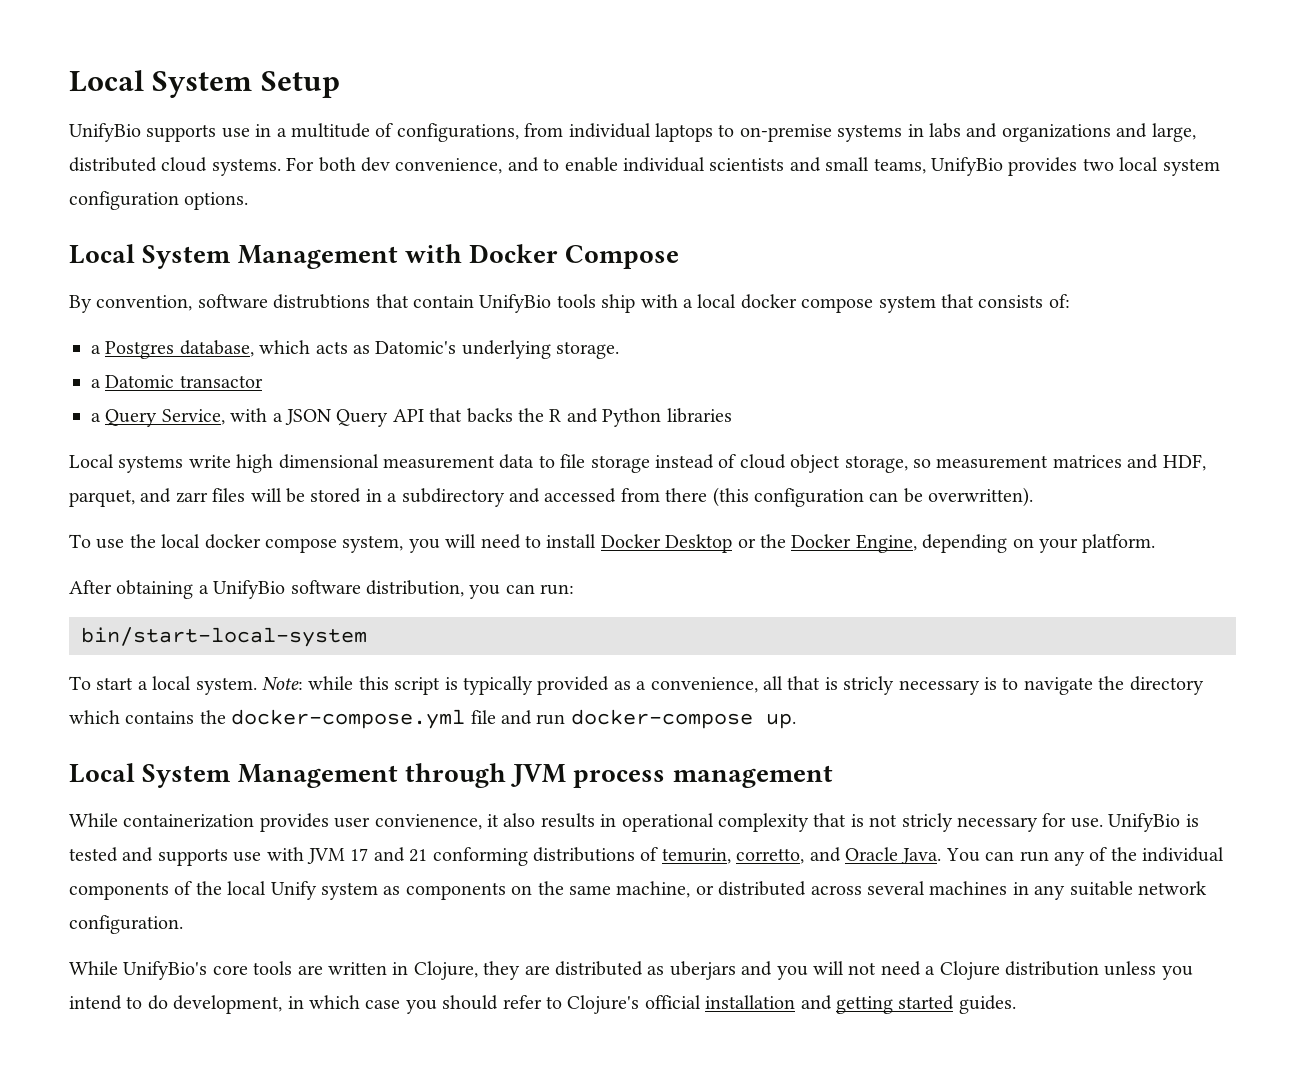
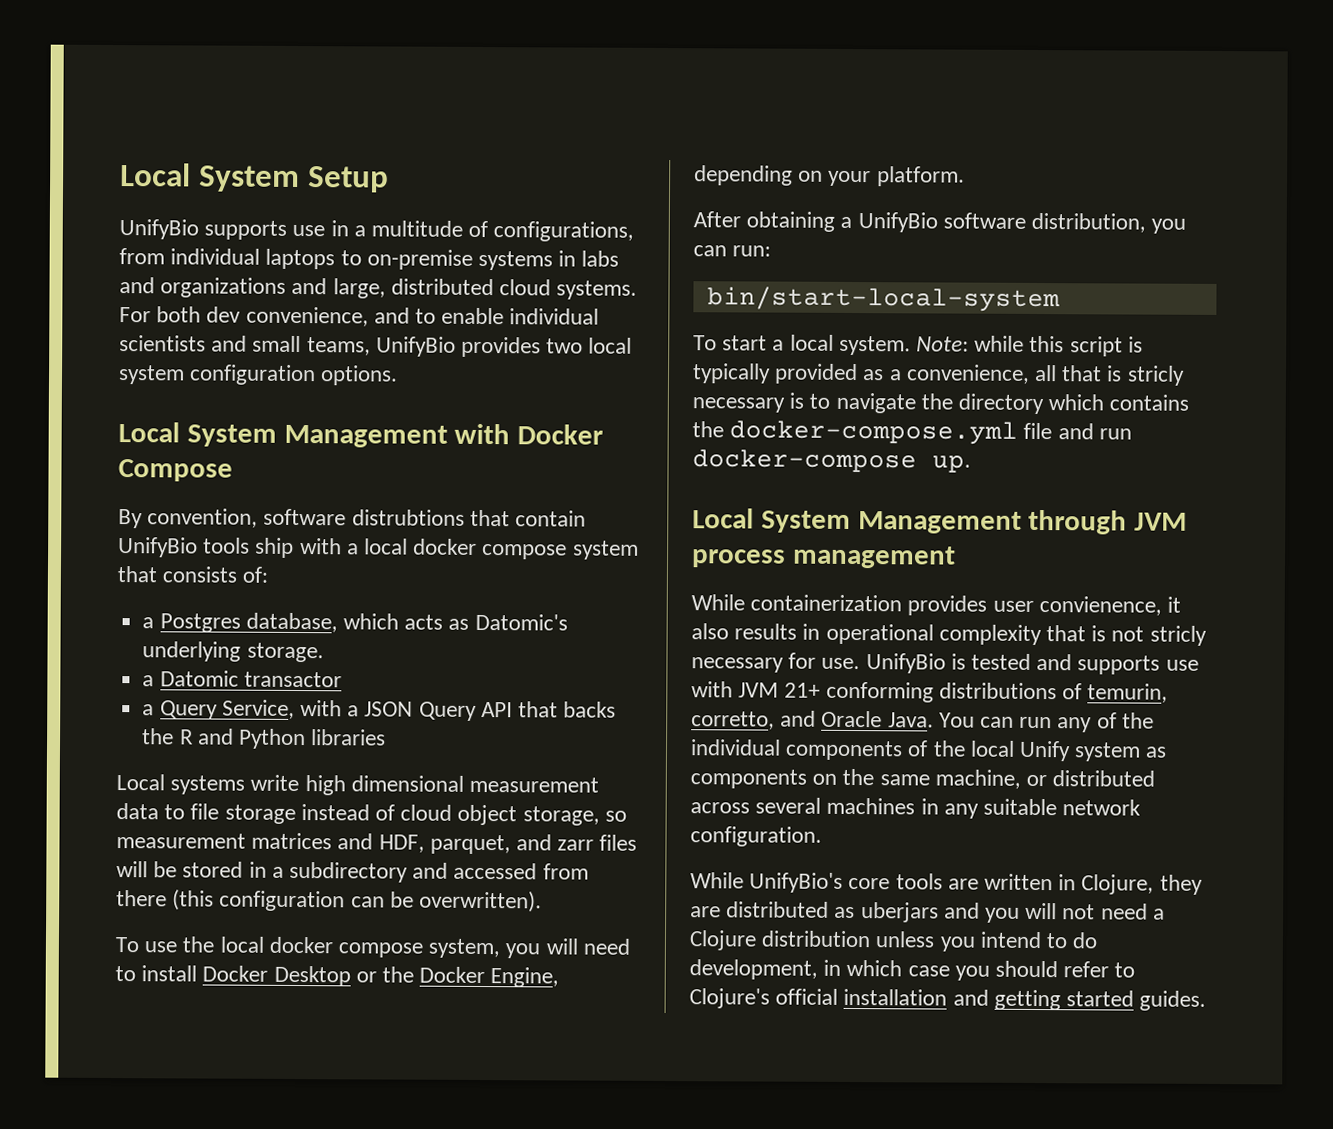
[350,847,428,862] 17 and 21 -> [784,682,821,698] 21+

